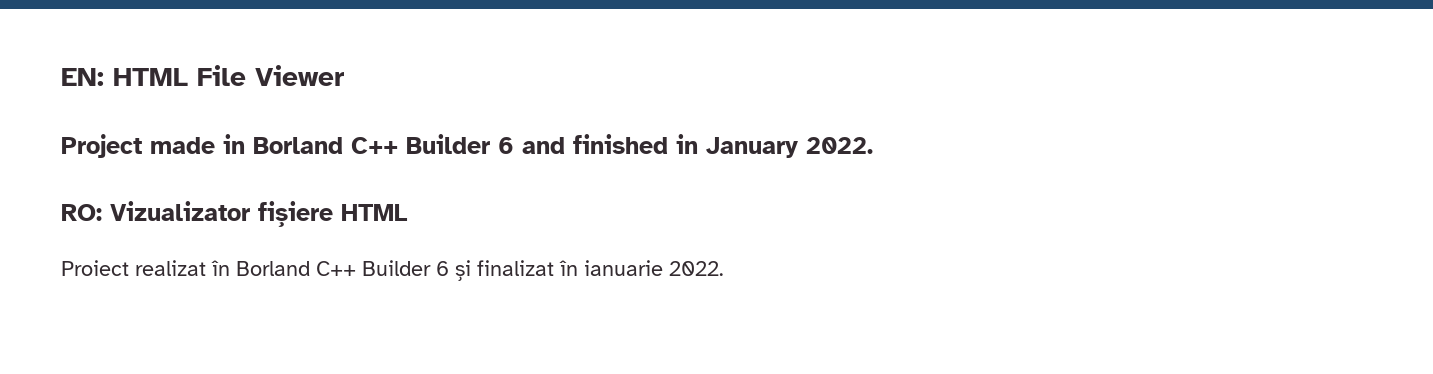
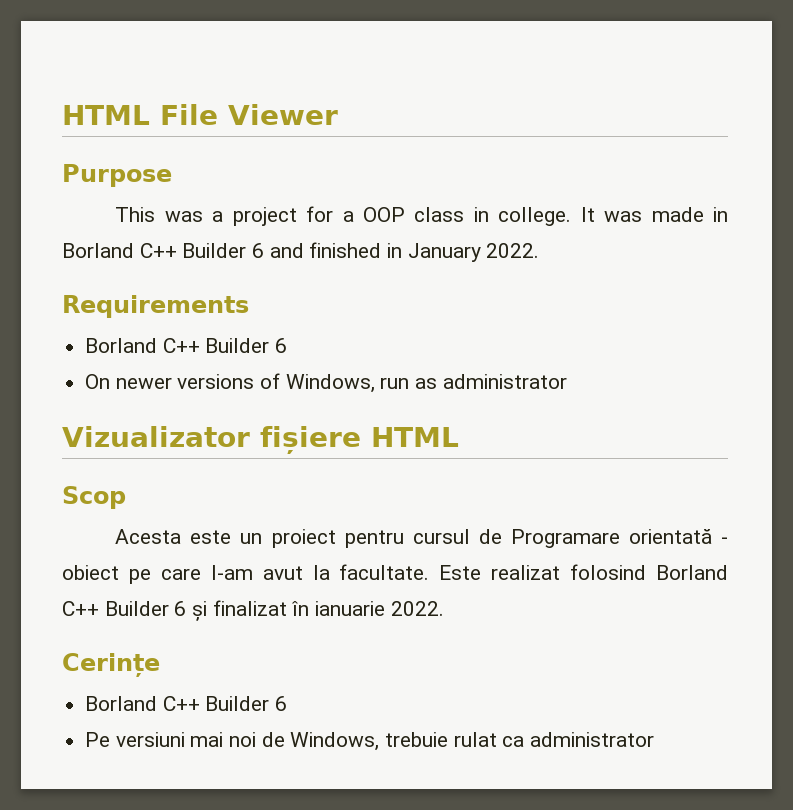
[61,68,104,86] EN: -> (62, 115) none
[61,134,142,158] Project -> [62,164,172,187] [115,206,643,226] Purpose // This was a project for a OOP class in college. It was
[61,201,408,227] [61,260,230,276] RO: Vizualizator fișiere HTML // Proiect realizat în -> [62,295,249,318] [85,338,288,353] [85,373,567,393] [62,426,459,454] [62,486,126,509] [115,529,728,548] [62,564,647,584] Requirements // Borland C++ Builder 6 // On newer versions of Windows, run as administrator // Vizualizator fișiere HTML // Scop // Acesta este un proiect pentru cursul de Programare orientată - obiect pe care l-am avut la facultate. Este realizat folosind
(724, 268) none -> [62,653,160,677] [85,696,288,711] [85,732,655,751] // Cerințe // Borland C++ Builder 6 // Pe versiuni mai noi de Windows, trebuie rulat ca administrator

